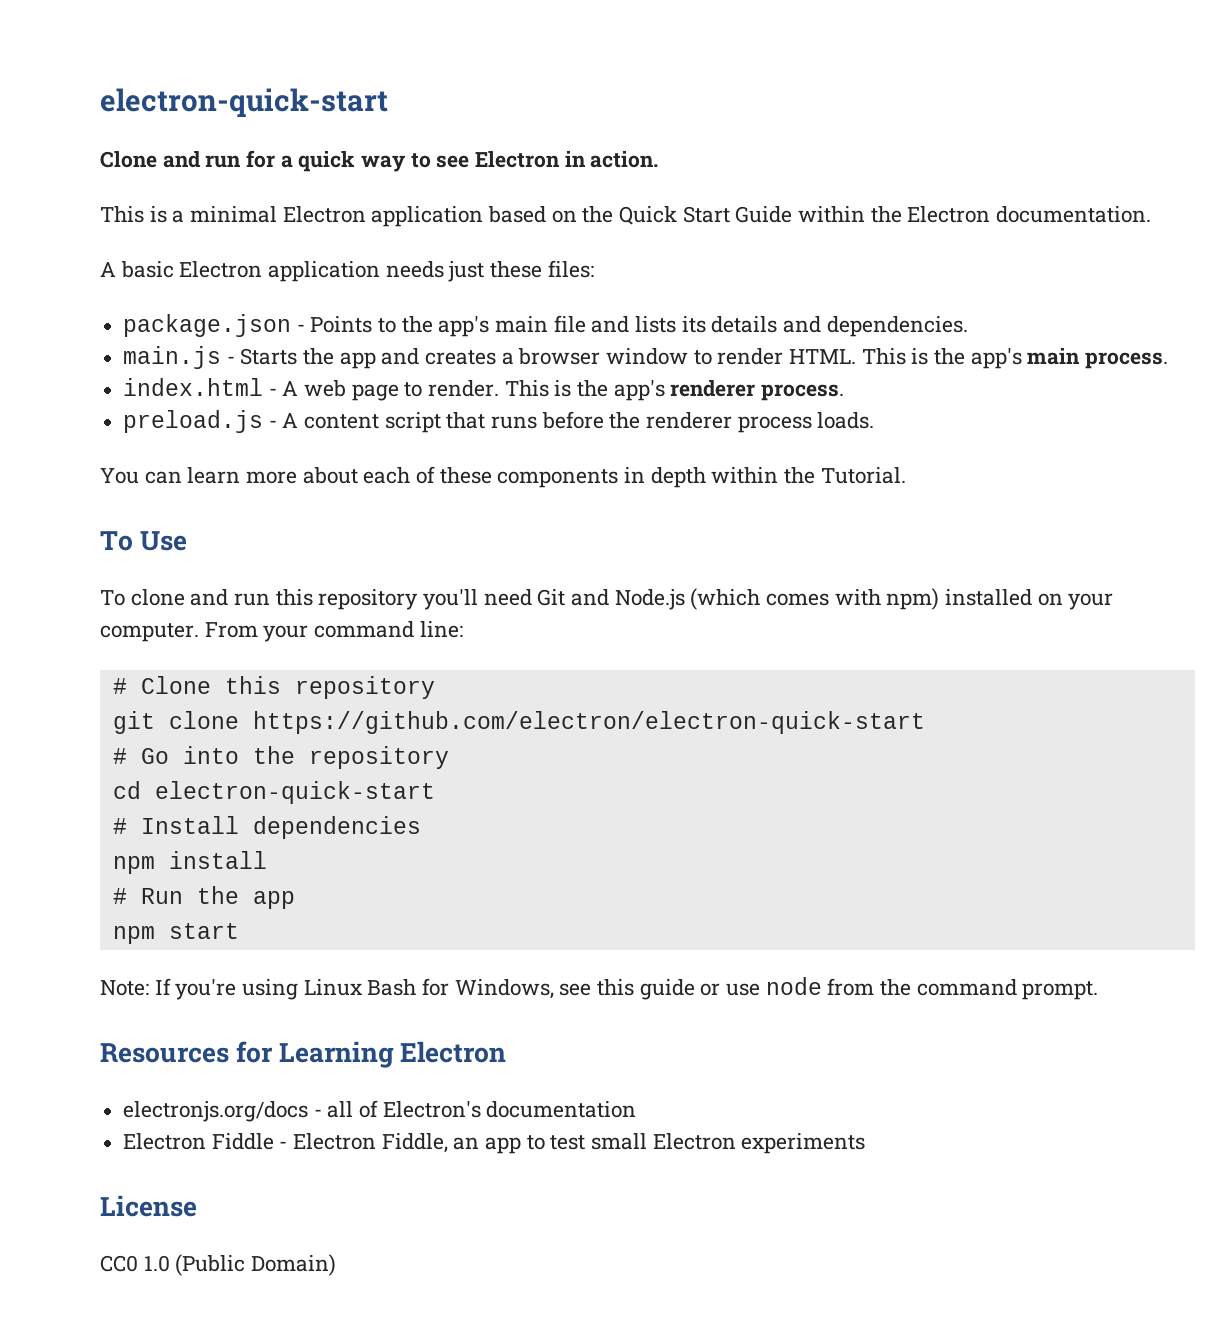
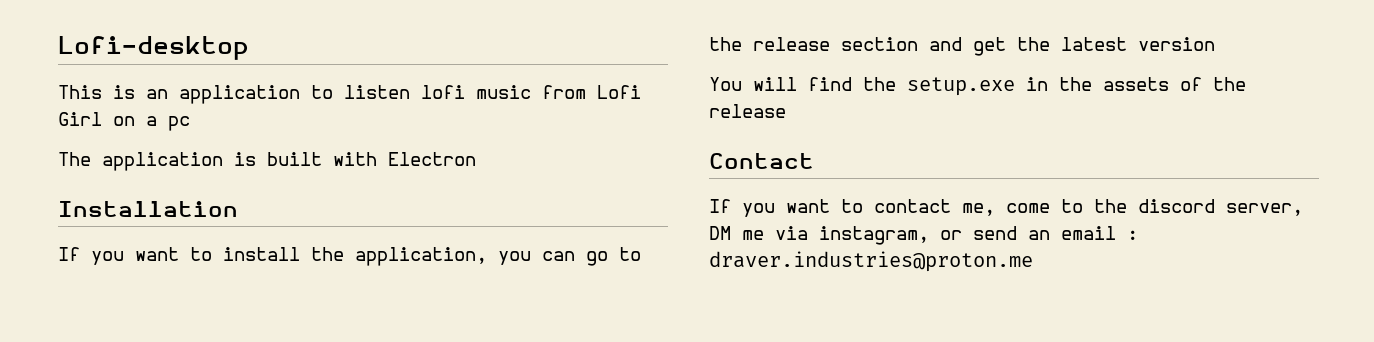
[100,88,388,117] [100,150,659,172] [100,206,1152,227] [100,260,594,282] [123,314,968,337] [123,346,1169,369] [123,378,845,401] [123,410,875,433] [100,466,906,488] [100,531,188,551] [100,588,1114,610] [100,621,463,642] [112,676,435,699] [112,711,925,734] [112,746,449,769] [112,781,435,804] [112,816,421,839] [112,851,267,874] [112,886,295,909] [112,923,239,944] [100,977,1099,1000] [100,1041,507,1068] [123,1100,637,1122] [123,1133,866,1154] [100,1195,197,1217] [100,1254,337,1276] electron-quick-start // Clone and run for a quick way to see Electron in action. // This is a minimal Electron application based on the Quick Start Guide within the Electron documentation. // A basic Electron application needs just these files: // package.json - Points to the app's main file and lists its details and dependencies. // main.js - Starts the app and creates a browser window to render HTML. This is the app's main process. // index.html - A web page to render. This is the app's renderer process. // preload.js - A content script that runs before the renderer process loads. // You can learn more about each of these components in depth within the Tutorial. // To Use // To clone and run this repository you'll need Git and Node.js (which comes with npm) installed on your computer. From your command line: // # Clone this repository // git clone https://github.com/electron/electron-quick-start // # Go into the repository // cd electron-quick-start // # Install dependencies // npm install // # Run the app // npm start // Note: If you're using Linux Bash for Windows, see this guide or use node from the command prompt. // Resources for Learning Electron // electronjs.org/docs - all of Electron's documentation // Electron Fiddle - Electron Fiddle, an app to test small Electron experiments // License // CC0 1.0 (Public Domain) -> [58,36,249,60] [58,85,641,104] [58,112,190,131] [58,152,476,171] [58,201,238,217] [58,247,641,266] [709,37,1215,56] [709,77,1246,96] [709,104,786,118] [709,153,814,169] [709,199,1303,217] [709,226,1138,245] [709,251,1033,272] Lofi-desktop // This is an application to listen lofi music from Lofi Girl on a pc // The application is built with Electron // Installation // If you want to install the application, you can go to the release section and get the latest version // You will find the setup.exe in the assets of the release // Contact // If you want to contact me, come to the discord server, DM me via instagram, or send an email : draver.industries@proton.me

